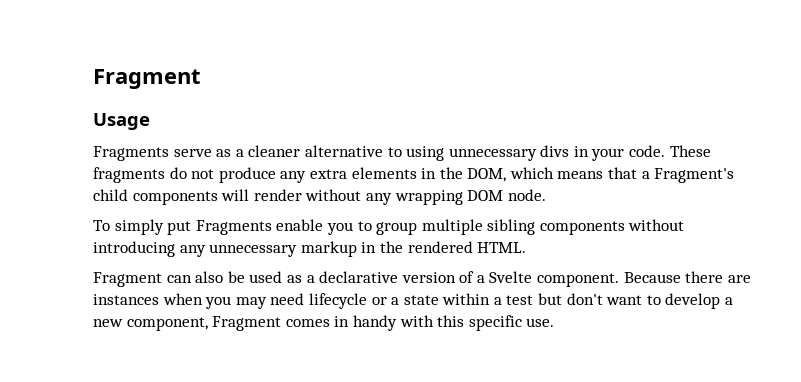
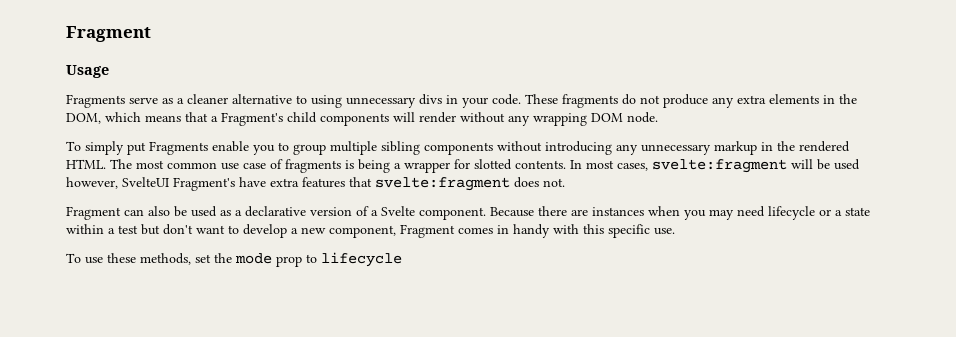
(527, 247) none -> [110,159,860,173] [66,177,565,191] The most common use case of fragments is being a wrapper for slotted contents. In most cases, svelte:fragment will be used however, SvelteUI Fragment's have extra features that svelte:fragment does not.
(555, 322) none -> [66,252,402,267] // To use these methods, set the mode prop to lifecycle

